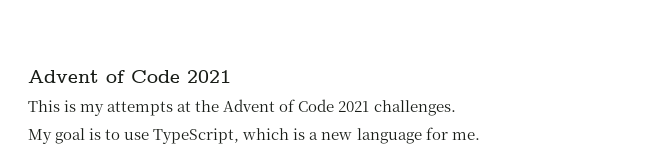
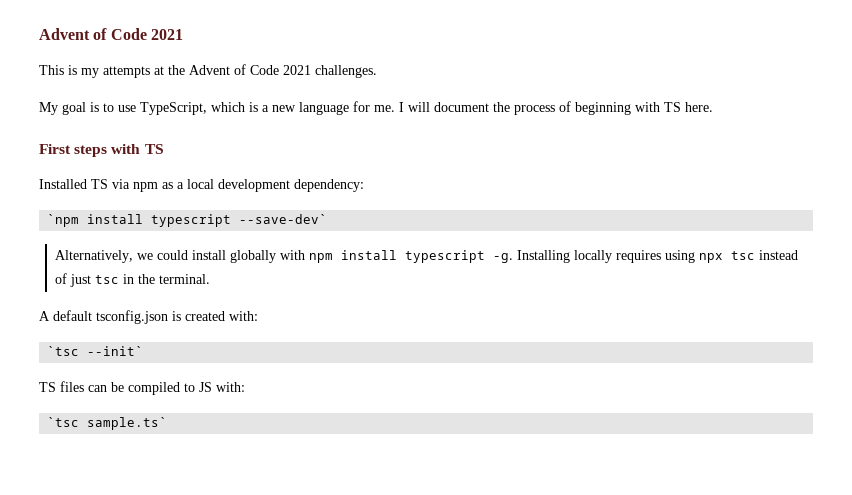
(480, 136) none -> [399,101,713,115] [39,144,164,157] [39,179,364,192] [47,214,328,227] [54,250,798,263] [54,273,210,287] [39,310,258,324] [47,346,144,356] [39,381,245,395] [47,417,168,430] I will document the process of beginning with TS here. // First steps with TS // Installed TS via npm as a local development dependency: // `npm install typescript --save-dev` // Alternatively, we could install globally with npm install typescript -g. Installing locally requires using npx tsc instead of just tsc in the terminal. // A default tsconfig.json is created with: // `tsc --init` // TS files can be compiled to JS with: // `tsc sample.ts`

